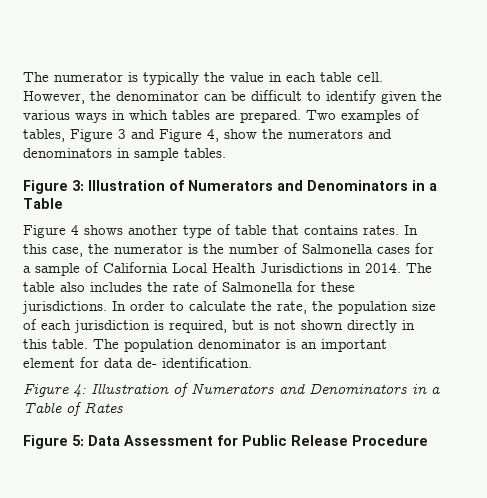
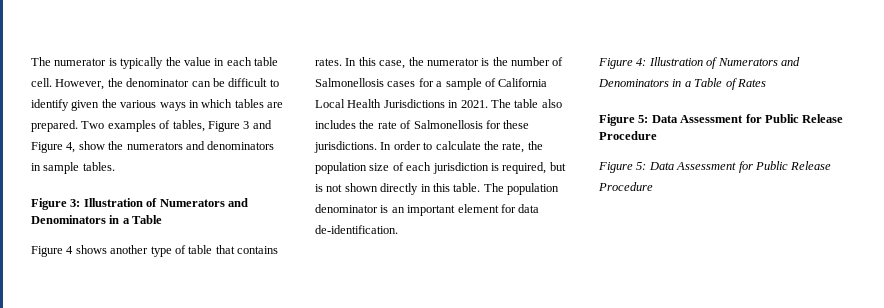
[302,244,373,254] Salmonella -> [315,78,384,87] Salmonellosis
[365,263,401,273] 2014. -> [460,100,488,108] 2021.
[222,282,293,292] Salmonella -> [413,120,483,129] Salmonellosis
[137,357,252,368] de- identification. -> [315,225,398,234] de-identification.
(428, 440) none -> [598,161,832,173] [598,182,653,191] // Figure 5: Data Assessment for Public Release Procedure

